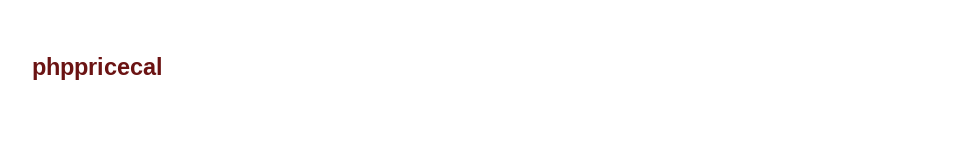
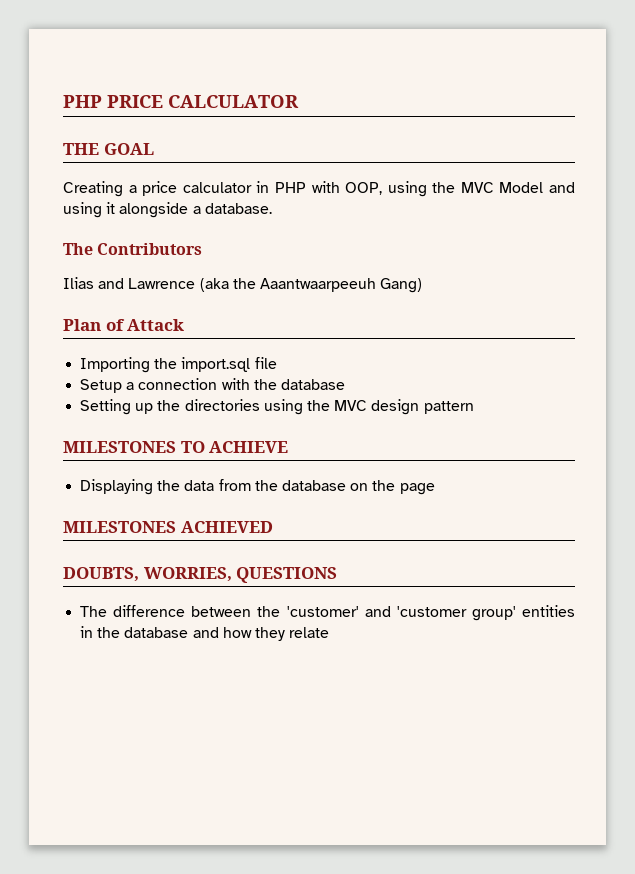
[32,57,163,80] phppricecal -> [63,95,299,108] [63,143,154,155] [63,181,575,197] [63,202,272,218] [63,243,203,255] [63,277,423,293] [63,319,185,331] [80,357,277,373] [80,378,345,393] [80,399,474,415] [63,441,289,453] [80,479,435,495] [63,521,273,533] [63,567,338,583] [80,605,575,621] [80,626,330,641] PHP PRICE CALCULATOR // THE GOAL // Creating a price calculator in PHP with OOP, using the MVC Model and using it alongside a database. // The Contributors // Ilias and Lawrence (aka the Aaantwaarpeeuh Gang) // Plan of Attack // Importing the import.sql file // Setup a connection with the database // Setting up the directories using the MVC design pattern // MILESTONES TO ACHIEVE // Displaying the data from the database on the page // MILESTONES ACHIEVED // DOUBTS, WORRIES, QUESTIONS // The difference between the 'customer' and 'customer group' entities in the database and how they relate

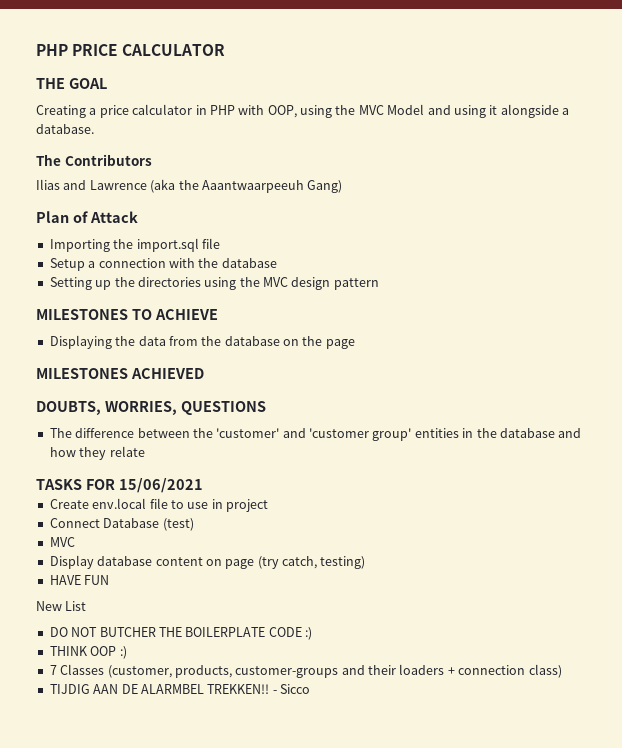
(330, 632) none -> [36,478,203,493] [49,498,268,512] [49,518,194,531] [49,537,75,547] [49,555,366,569] [49,575,110,585] [36,601,87,611] [49,627,312,640] [49,646,127,659] [49,664,562,678] [49,684,310,694] // TASKS FOR 15/06/2021 // Create env.local file to use in project // Connect Database (test) // MVC // Display database content on page (try catch, testing) // HAVE FUN // New List // DO NOT BUTCHER THE BOILERPLATE CODE :) // THINK OOP :) // 7 Classes (customer, products, customer-groups and their loaders + connection class) // TIJDIG AAN DE ALARMBEL TREKKEN!! - Sicco

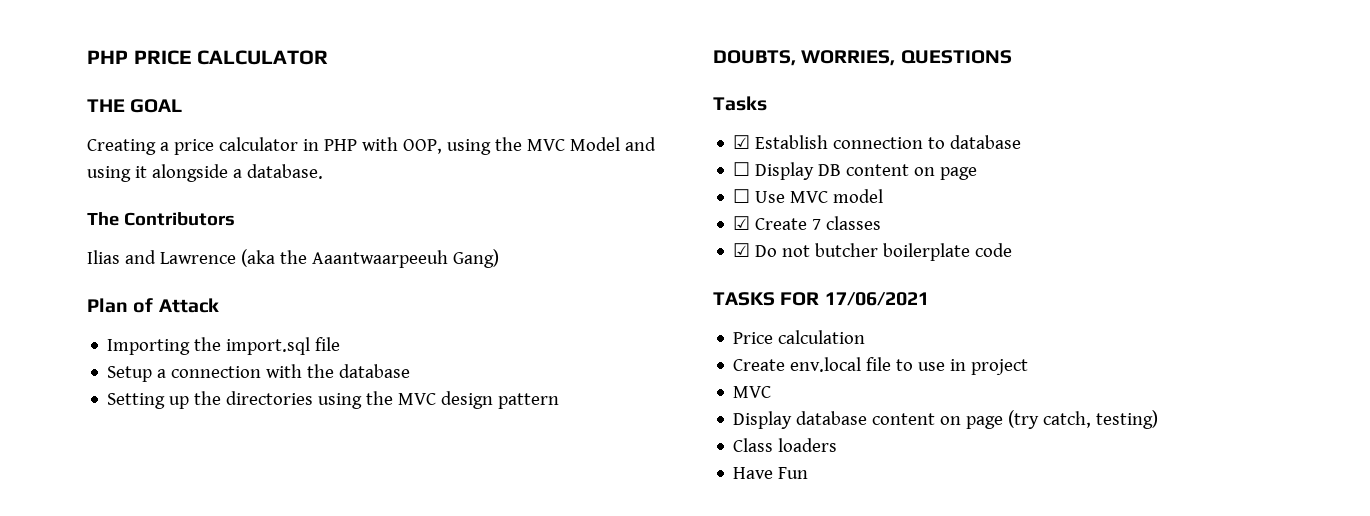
[36,309,218,320] [49,335,355,349] [36,368,204,379] [36,401,266,415] [49,428,582,441] [49,446,145,460] MILESTONES TO ACHIEVE // Displaying the data from the database on the page // MILESTONES ACHIEVED // DOUBTS, WORRIES, QUESTIONS // The difference between the 'customer' and 'customer group' entities in the database and how they relate -> [713,50,1012,66] [713,96,767,111] [733,135,1022,149] [733,162,978,180] [733,189,884,203] [733,216,882,230] [733,243,1013,261] DOUBTS, WORRIES, QUESTIONS // Tasks // ☑ Establish connection to database // ☐ Display DB content on page // ☐ Use MVC model // ☑ Create 7 classes // ☑ Do not butcher boilerplate code
[118,478,203,493] 15/06/2021 -> [824,292,929,306] [733,330,866,344] 17/06/2021 // Price calculation
[49,518,194,531] // Connect Database (test) -> (1029, 367) none
[49,575,110,585] [36,601,87,611] [49,627,312,640] [49,646,127,659] [49,664,562,678] [49,684,310,694] HAVE FUN // New List // DO NOT BUTCHER THE BOILERPLATE CODE :) // THINK OOP :) // 7 Classes (customer, products, customer-groups and their loaders + connection class) // TIJDIG AAN DE ALARMBEL TREKKEN!! - Sicco -> [733,438,838,452] [733,467,809,479] Class loaders // Have Fun

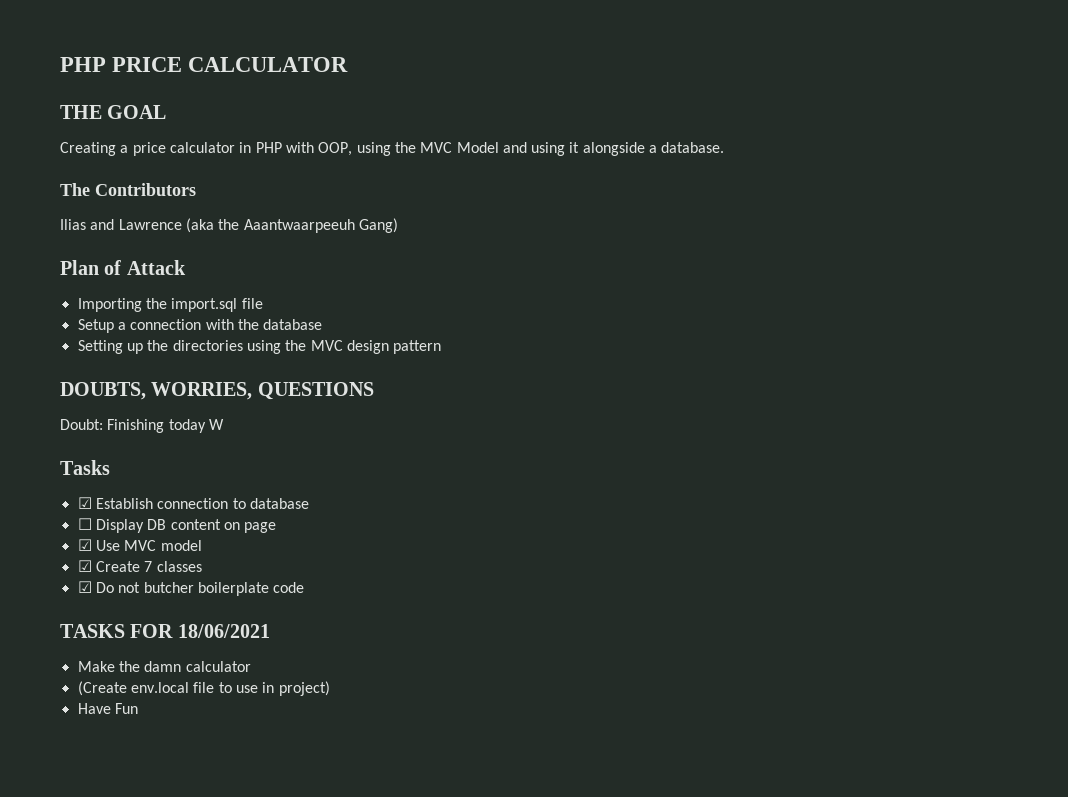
(1012, 57) none -> [60,419,224,433] // Doubt: Finishing today W
[733,189,751,203] ☐ -> [77,539,92,551] ☑
[824,292,929,306] [733,330,866,344] [733,359,786,371] 17/06/2021 // Price calculation // Create -> [177,624,270,638] [77,661,251,672] [77,681,127,696] 18/06/2021 // Make the damn calculator // (Create
[971,359,1029,375] [733,386,772,398] [733,410,1159,429] [733,438,838,452] project // MVC // Display database content on page (try catch, testing) // Class loaders -> [278,681,330,696] project)

